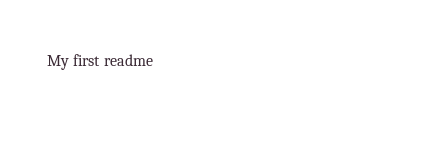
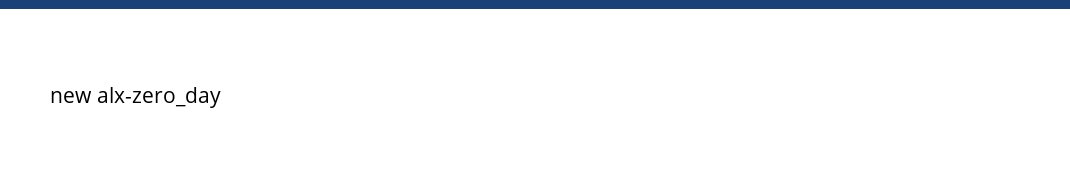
[47,54,153,70] My first readme -> [50,87,221,108] new alx-zero_day

